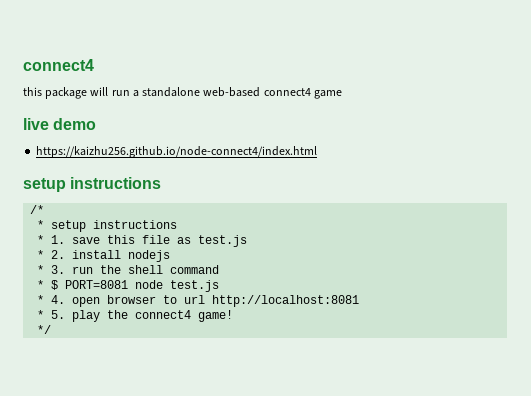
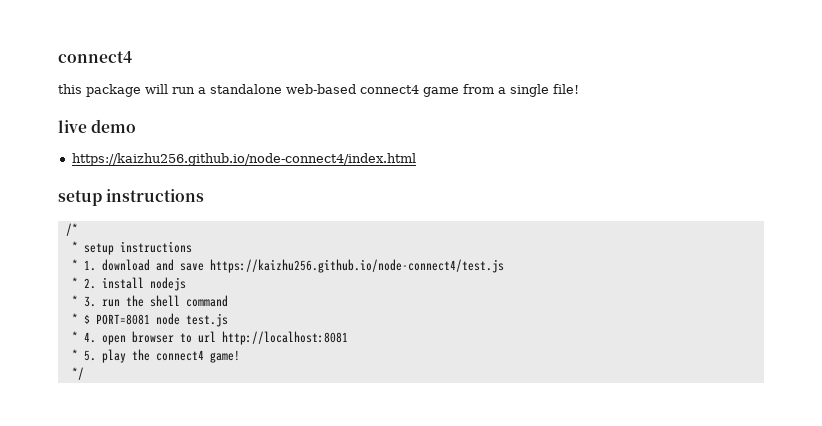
(342, 94) none -> [463,84,579,97] from a single file!
[72,235,248,247] save this file as test.js -> [101,259,504,273] download and save https://kaizhu256.github.io/node-connect4/test.js

